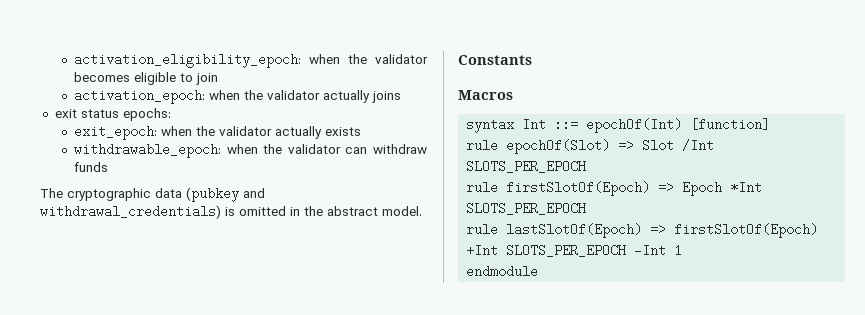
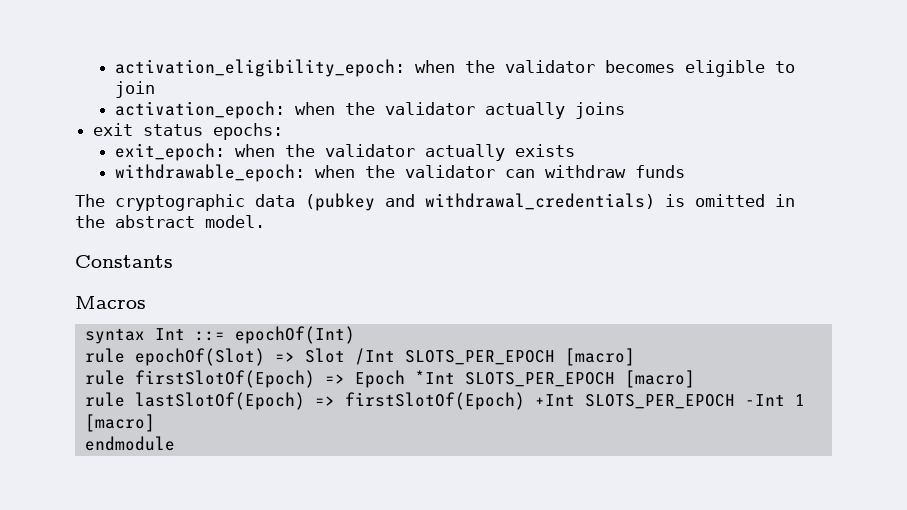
[690,118,771,131] [function] -> (355, 335) none
(587, 166) none -> [564,348,635,366] [macro]
(587, 208) none -> [624,370,695,388] [macro]
(683, 250) none -> [84,414,155,432] [macro]

